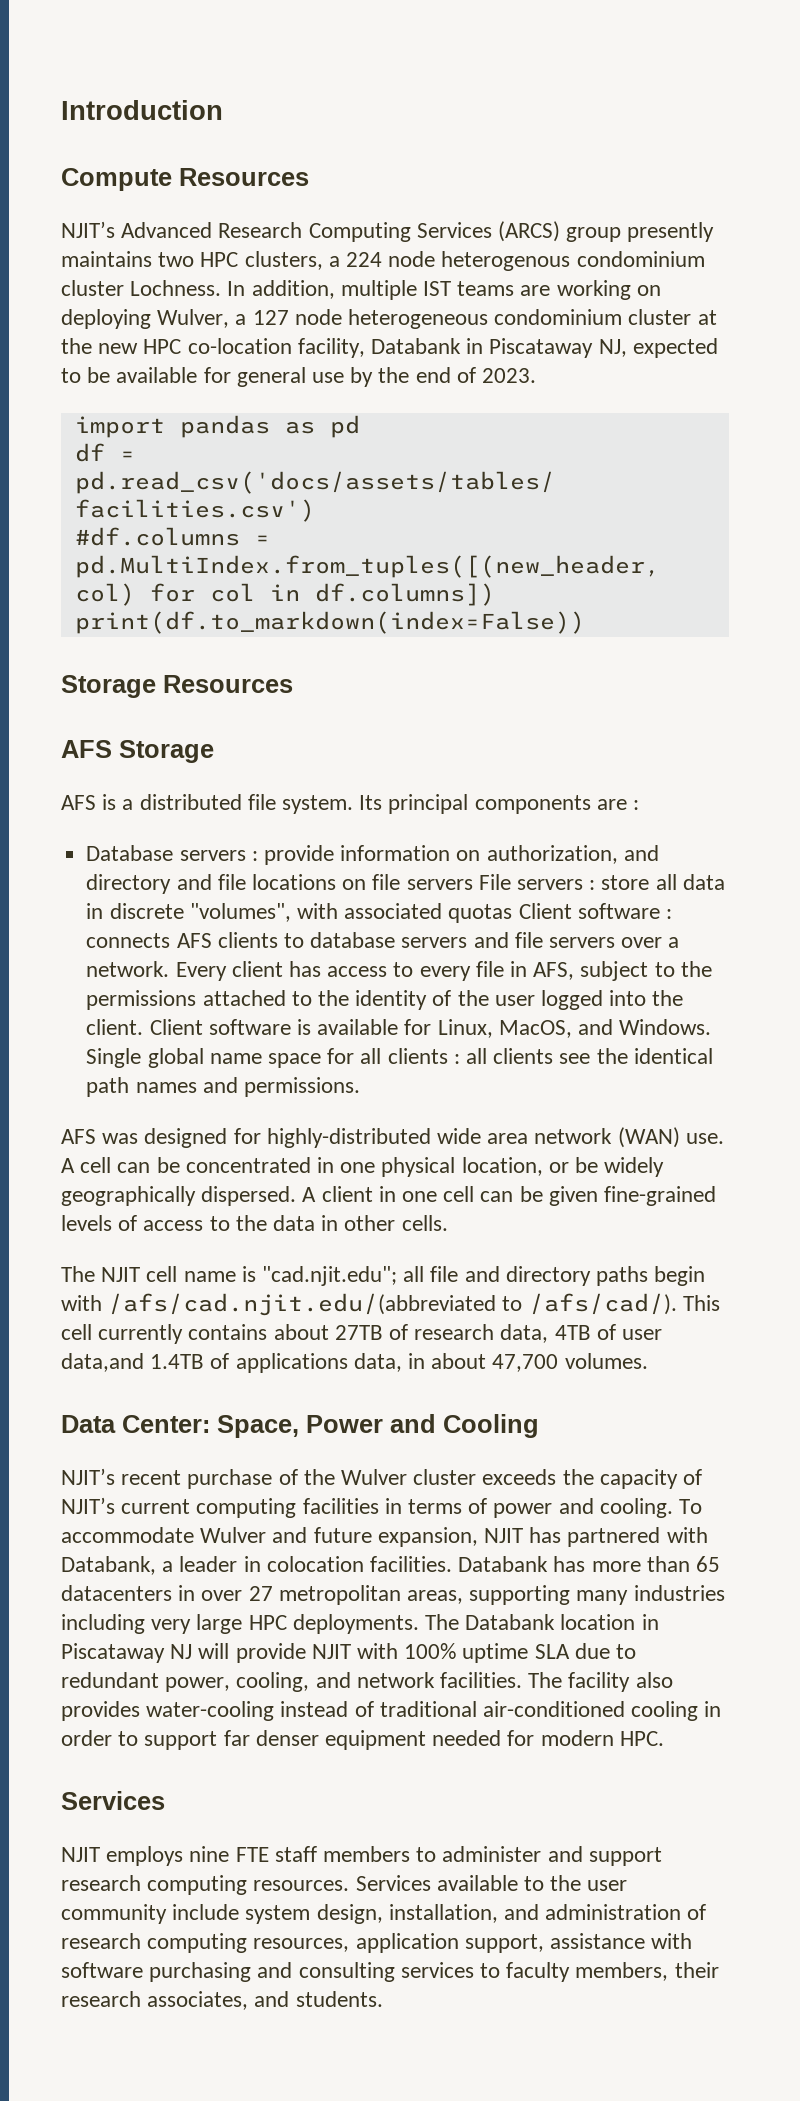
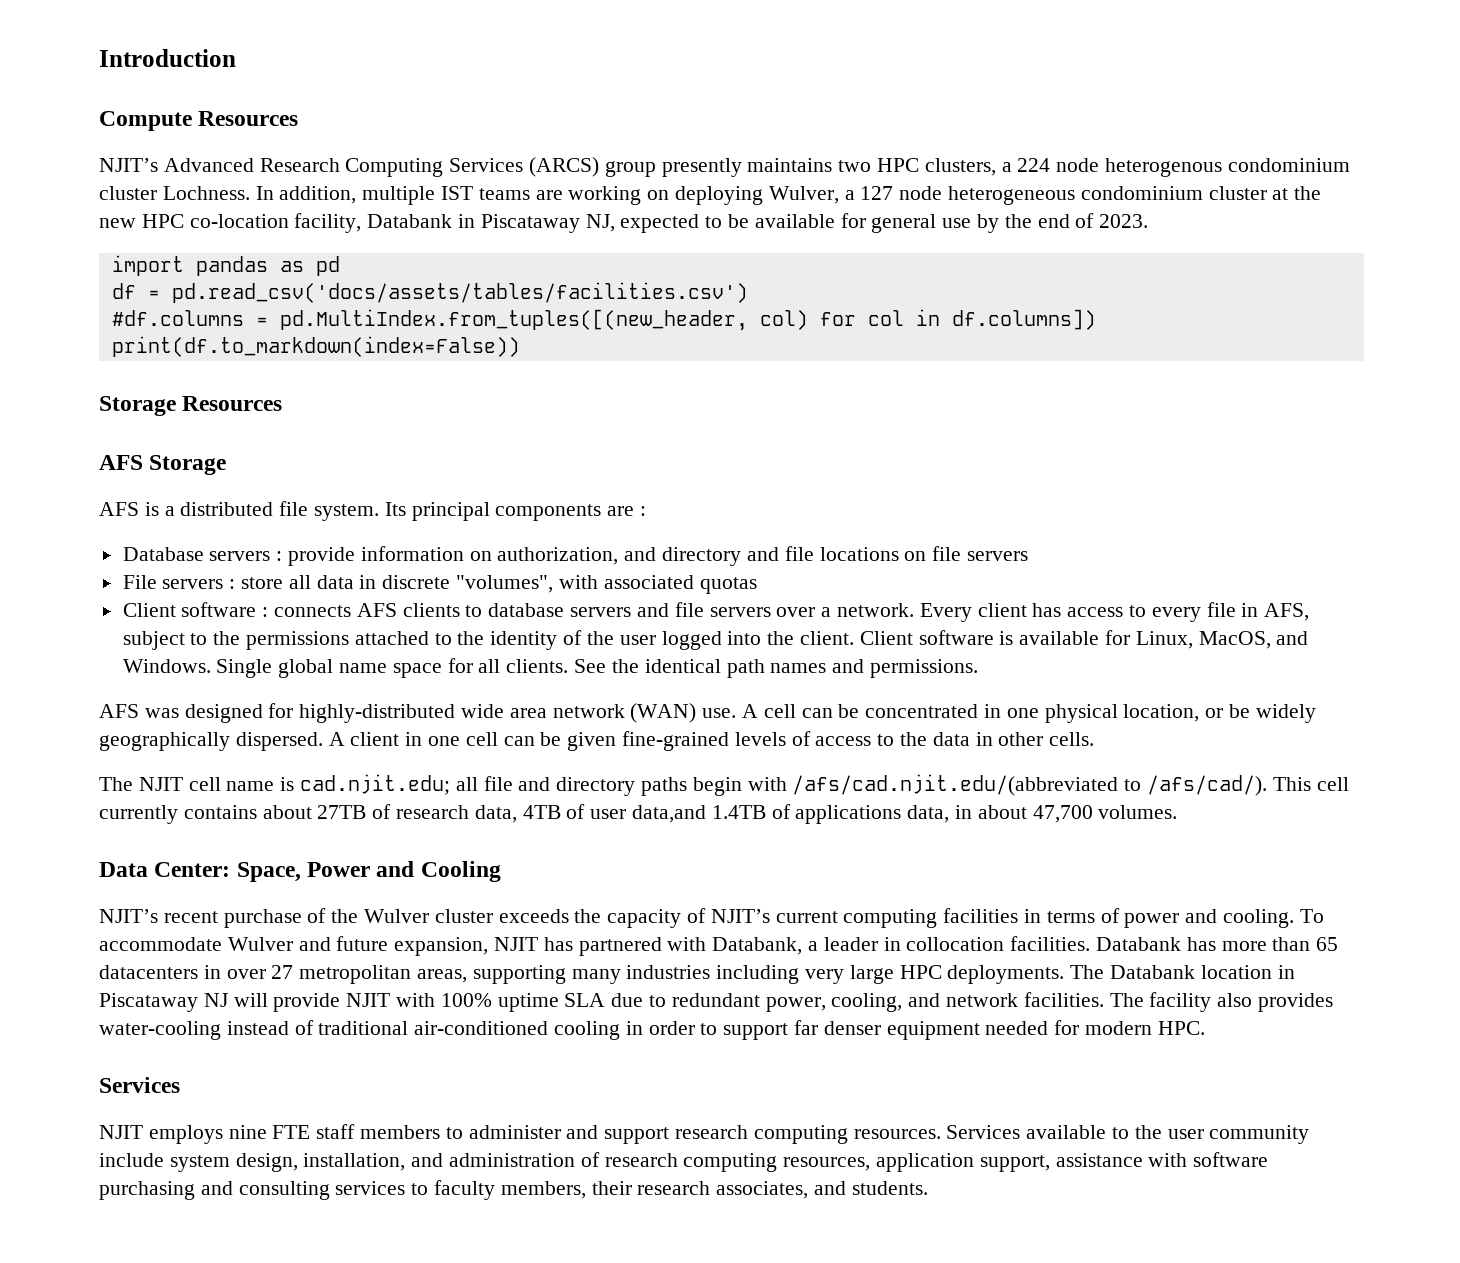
(473, 884) none -> (1028, 556) //
(513, 913) none -> (757, 585) //
[387,1048,591,1064] clients : all clients see -> [506,659,607,673] clients. See
[262,1266,398,1286] "cad.njit.edu"; -> [300,774,451,795] cad.njit.edu;
[266,1556,364,1572] colocation -> [906,937,1005,951] collocation

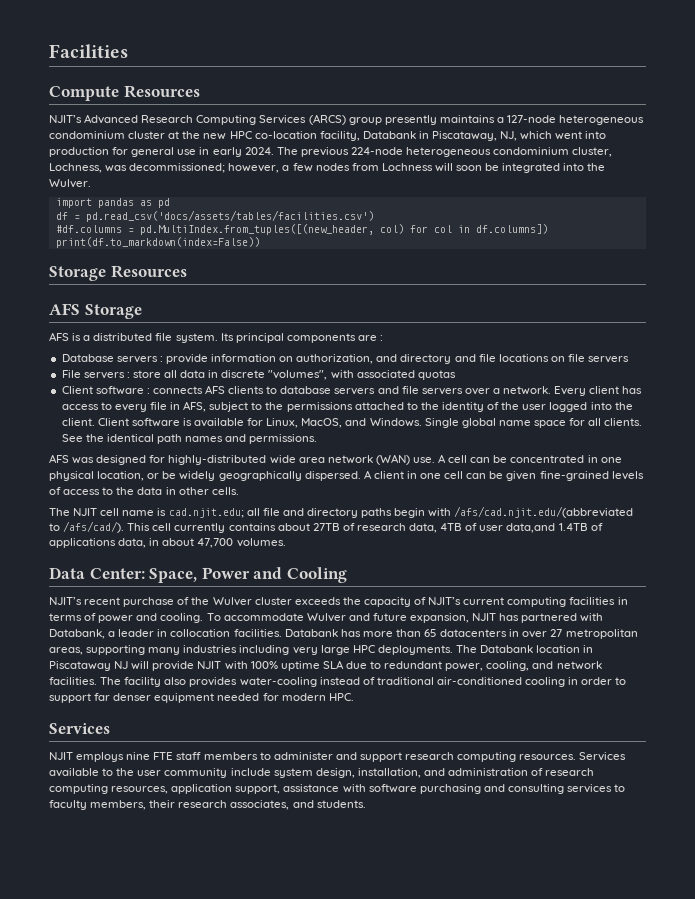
[99,49,236,67] Introduction -> [49,44,128,58] Facilities
[838,158,1350,177] [99,186,943,205] two HPC clusters, a 224 node heterogenous condominium cluster Lochness. In addition, multiple IST teams are working on deploying Wulver, a 127 node -> [496,115,557,123] a 127-node
[480,213,1149,233] Piscataway NJ, expected to be available for general use by the end of 2023. -> [432,131,607,141] [49,147,613,157] [49,163,606,173] [49,179,91,188] Piscataway, NJ, which went into production for general use in early 2024. The previous 224-node heterogeneous condominium cluster, Lochness, was decommissioned; however, a few nodes from Lochness will soon be integrated into the Wulver.

